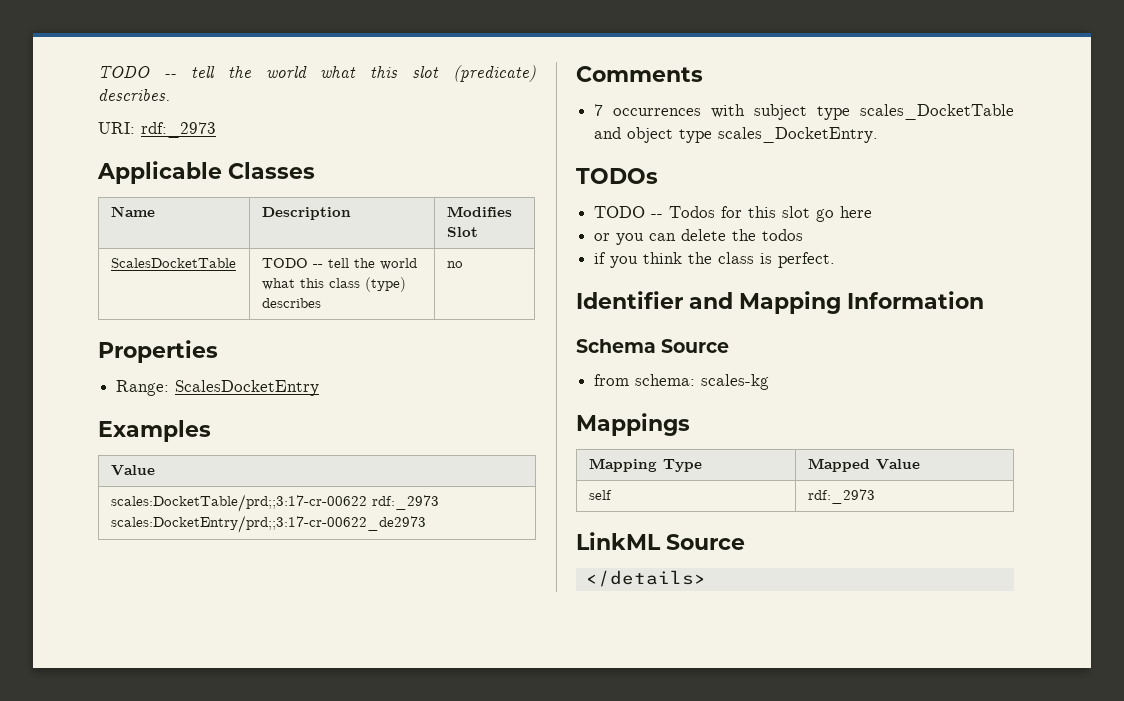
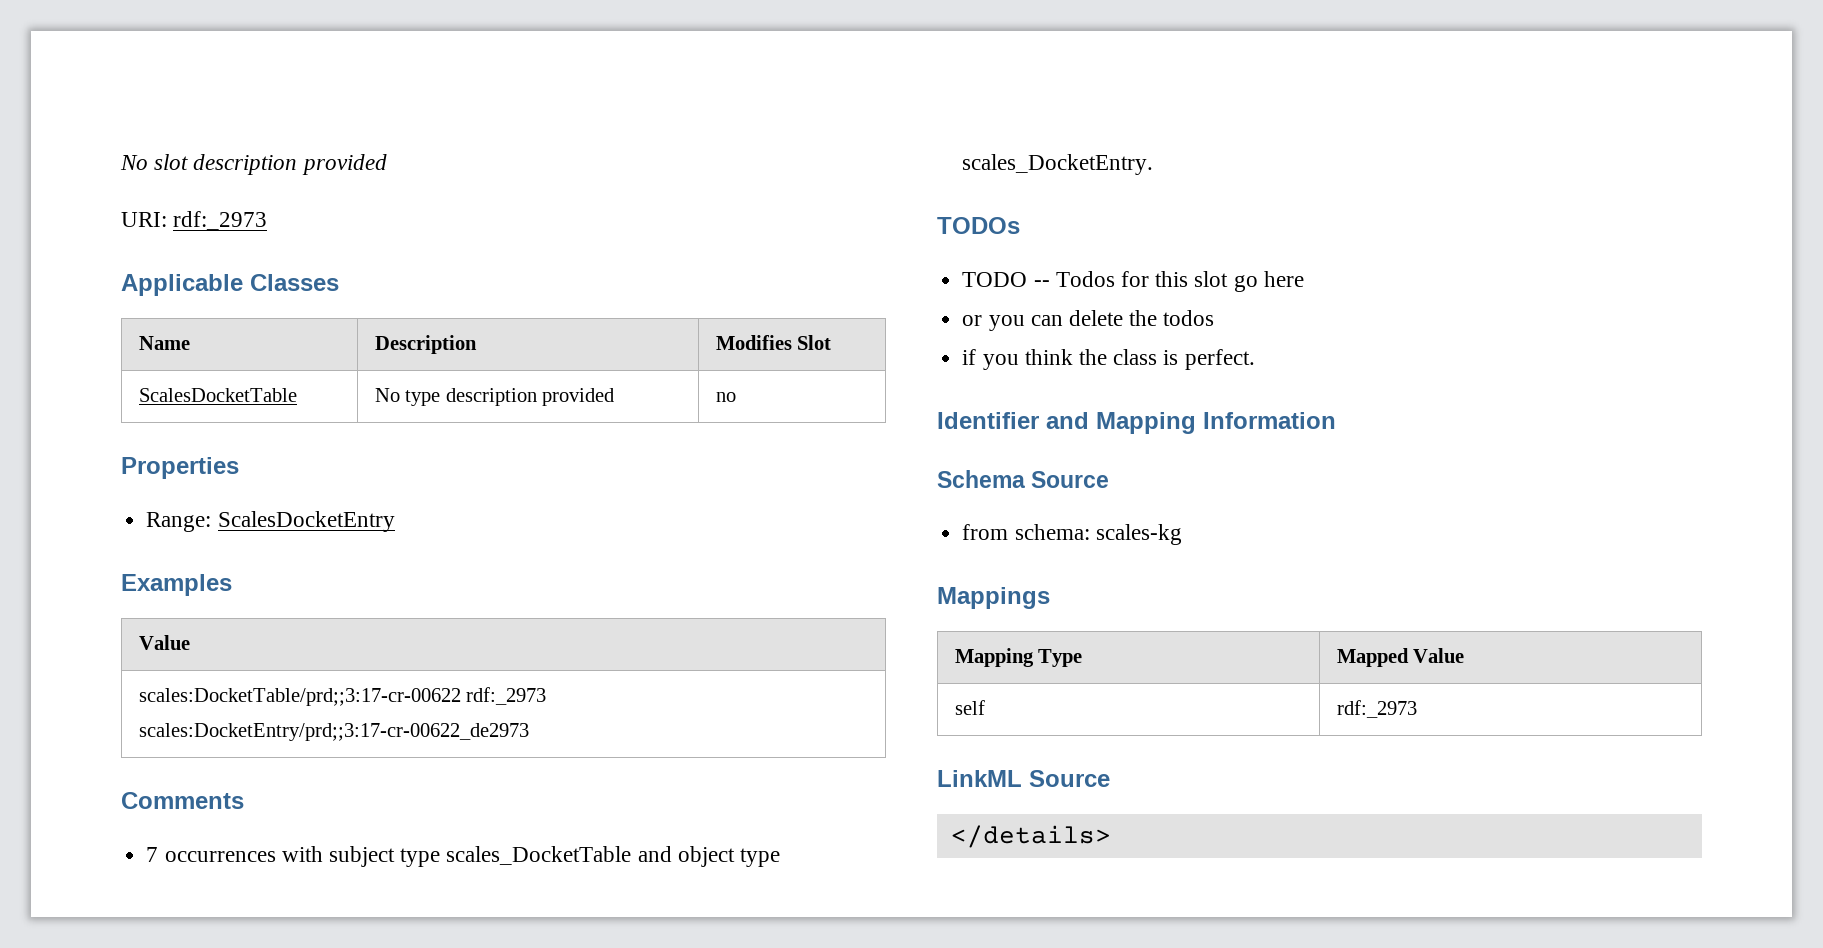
[98,65,536,82] [98,89,170,101] TODO -- tell the world what this slot (predicate) describes. -> [120,154,387,175] No slot description provided
[261,258,417,270] [261,277,406,292] [261,298,321,308] TODO -- tell the world what this class (type) describes -> [374,388,615,406] No type description provided

